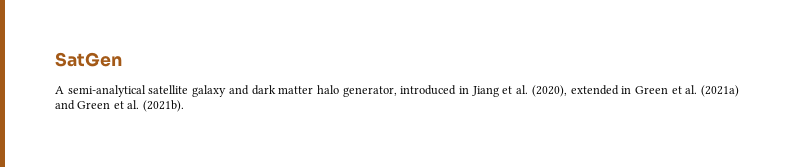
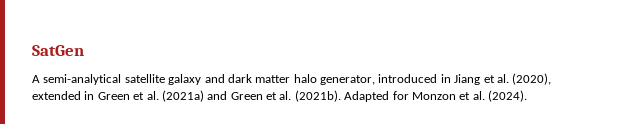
(184, 106) none -> [344,90,527,102] Adapted for Monzon et al. (2024).

